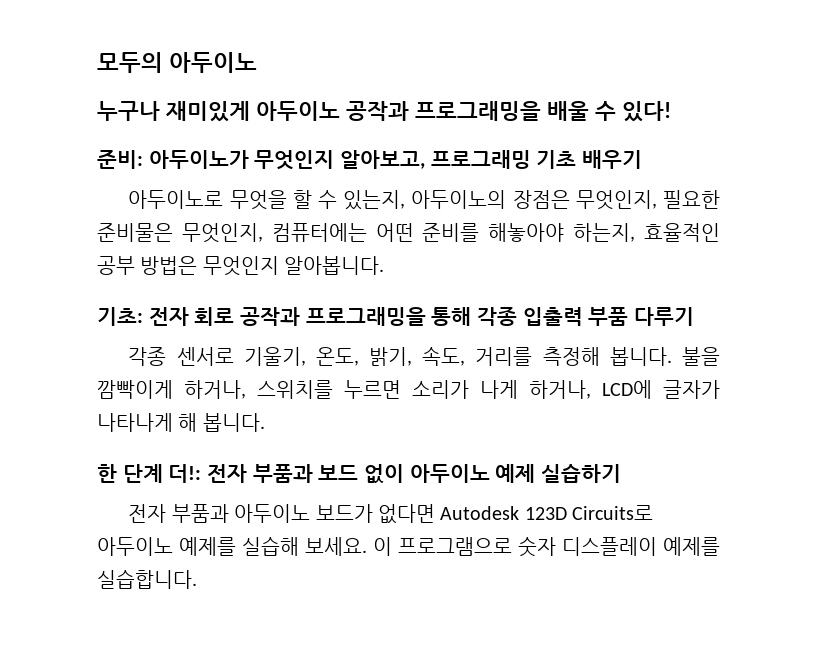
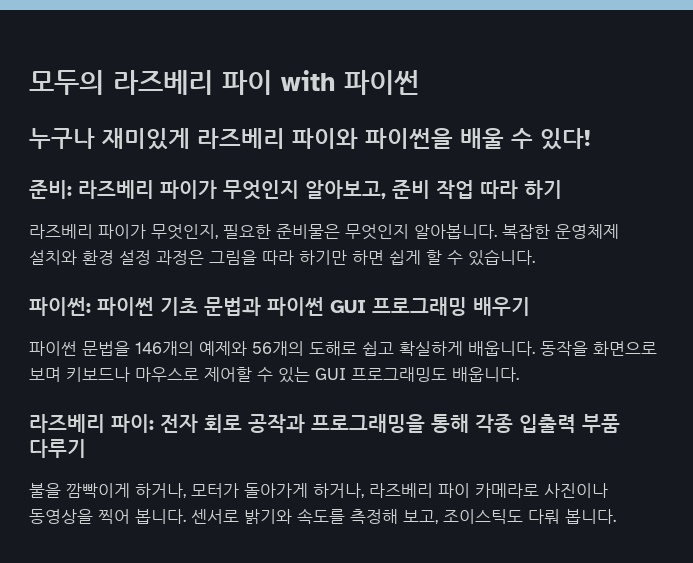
[169,52,258,73] 아두이노 -> [113,70,419,95] 라즈베리 파이 with 파이썬
[255,101,541,121] 아두이노 공작과 프로그래밍을 -> [197,128,453,149] 라즈베리 파이와 파이썬을
[148,150,643,170] [128,190,720,210] [97,223,720,243] [97,256,385,276] [97,307,143,326] 아두이노가 무엇인지 알아보고, 프로그래밍 기초 배우기 // 아두이노로 무엇을 할 수 있는지, 아두이노의 장점은 무엇인지, 필요한 준비물은 무엇인지, 컴퓨터에는 어떤 준비를 해놓아야 하는지, 효율적인 공부 방법은 무엇인지 알아봅니다. // 기초: -> [78,180,562,200] [29,224,619,240] [29,249,535,266] [29,297,530,316] [29,341,657,356] [29,367,519,383] [29,414,154,433] 라즈베리 파이가 무엇인지 알아보고, 준비 작업 따라 하기 // 라즈베리 파이가 무엇인지, 필요한 준비물은 무엇인지 알아봅니다. 복잡한 운영체제 설치와 환경 설정 과정은 그림을 따라 하기만 하면 쉽게 할 수 있습니다. // 파이썬: 파이썬 기초 문법과 파이썬 GUI 프로그래밍 배우기 // 파이썬 문법을 146개의 예제와 56개의 도해로 쉽고 확실하게 배웁니다. 동작을 화면으로 보며 키보드나 마우스로 제어할 수 있는 GUI 프로그래밍도 배웁니다. // 라즈베리 파이:
[128,346,720,366] [97,380,720,399] [97,413,265,432] [97,464,622,484] [128,504,654,524] [97,536,720,557] [97,569,197,589] 각종 센서로 기울기, 온도, 밝기, 속도, 거리를 측정해 봅니다. 불을 깜빡이게 하거나, 스위치를 누르면 소리가 나게 하거나, LCD에 글자가 나타나게 해 봅니다. // 한 단계 더!: 전자 부품과 보드 없이 아두이노 예제 실습하기 // 전자 부품과 아두이노 보드가 없다면 Autodesk 123D Circuits로 아두이노 예제를 실습해 보세요. 이 프로그램으로 숫자 디스플레이 예제를 실습합니다. -> [29,483,608,498] [29,508,616,524] 불을 깜빡이게 하거나, 모터가 돌아가게 하거나, 라즈베리 파이 카메라로 사진이나 동영상을 찍어 봅니다. 센서로 밝기와 속도를 측정해 보고, 조이스틱도 다뤄 봅니다.

